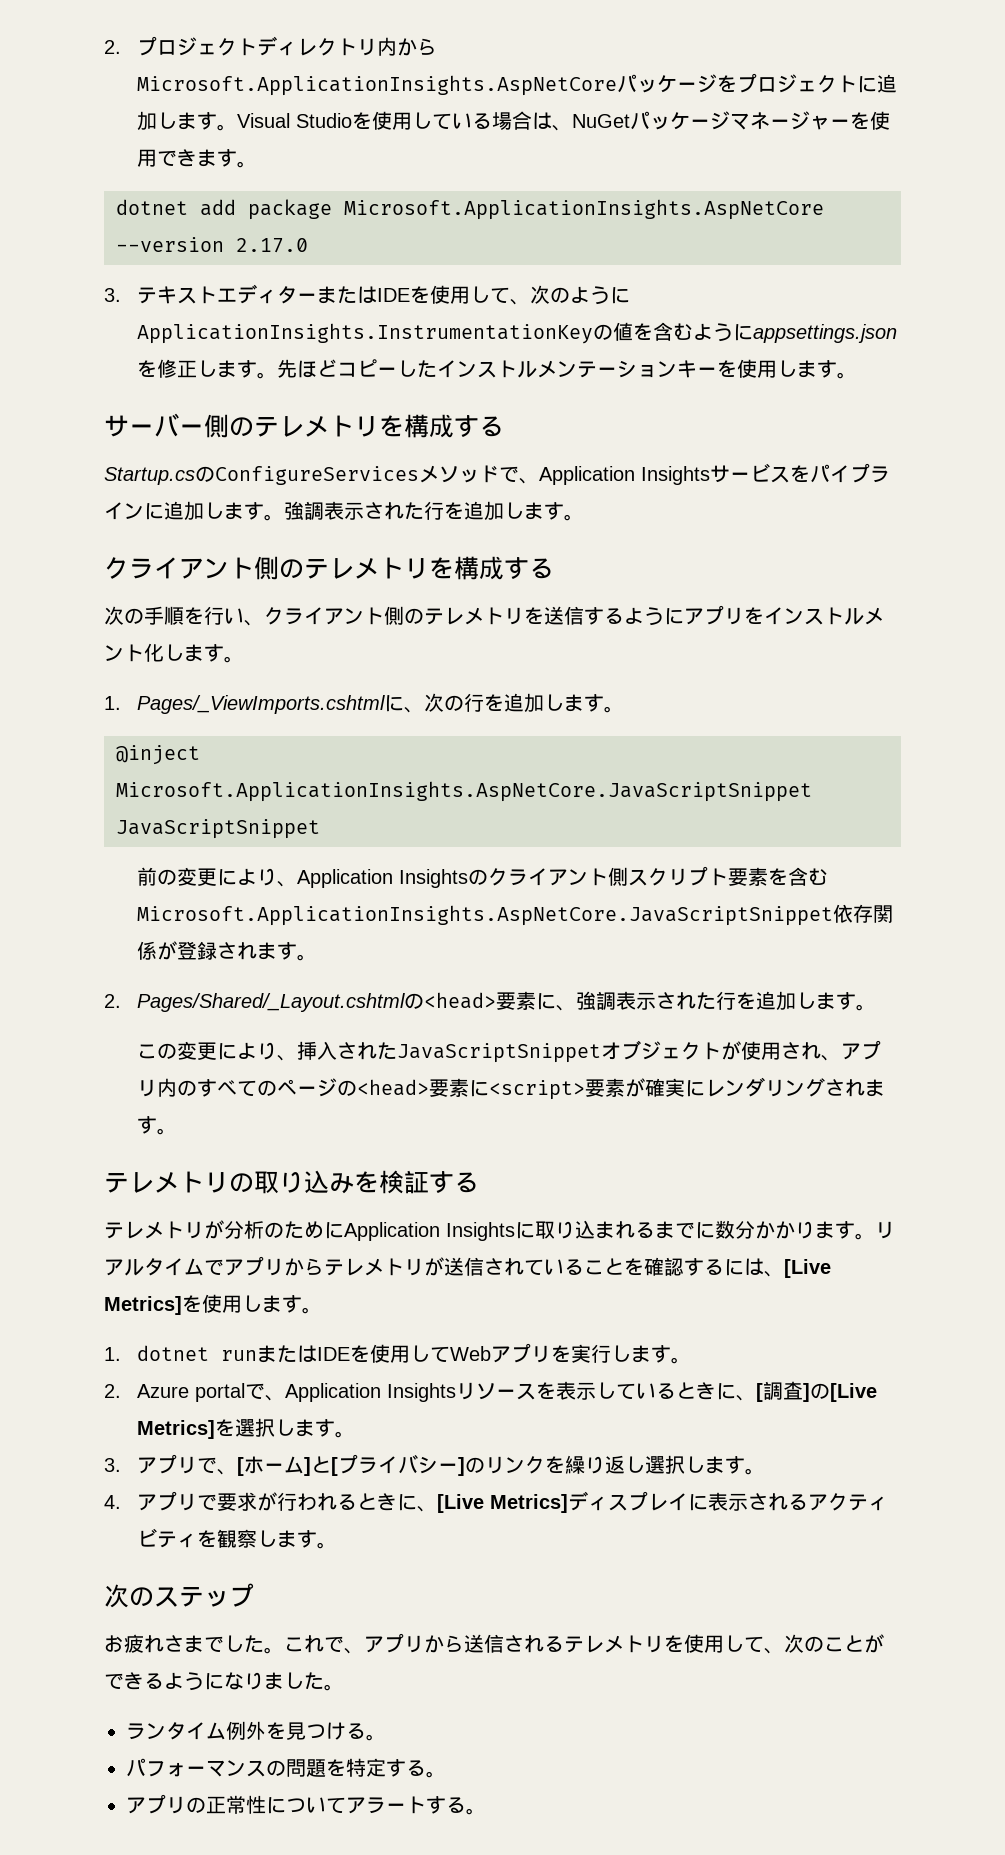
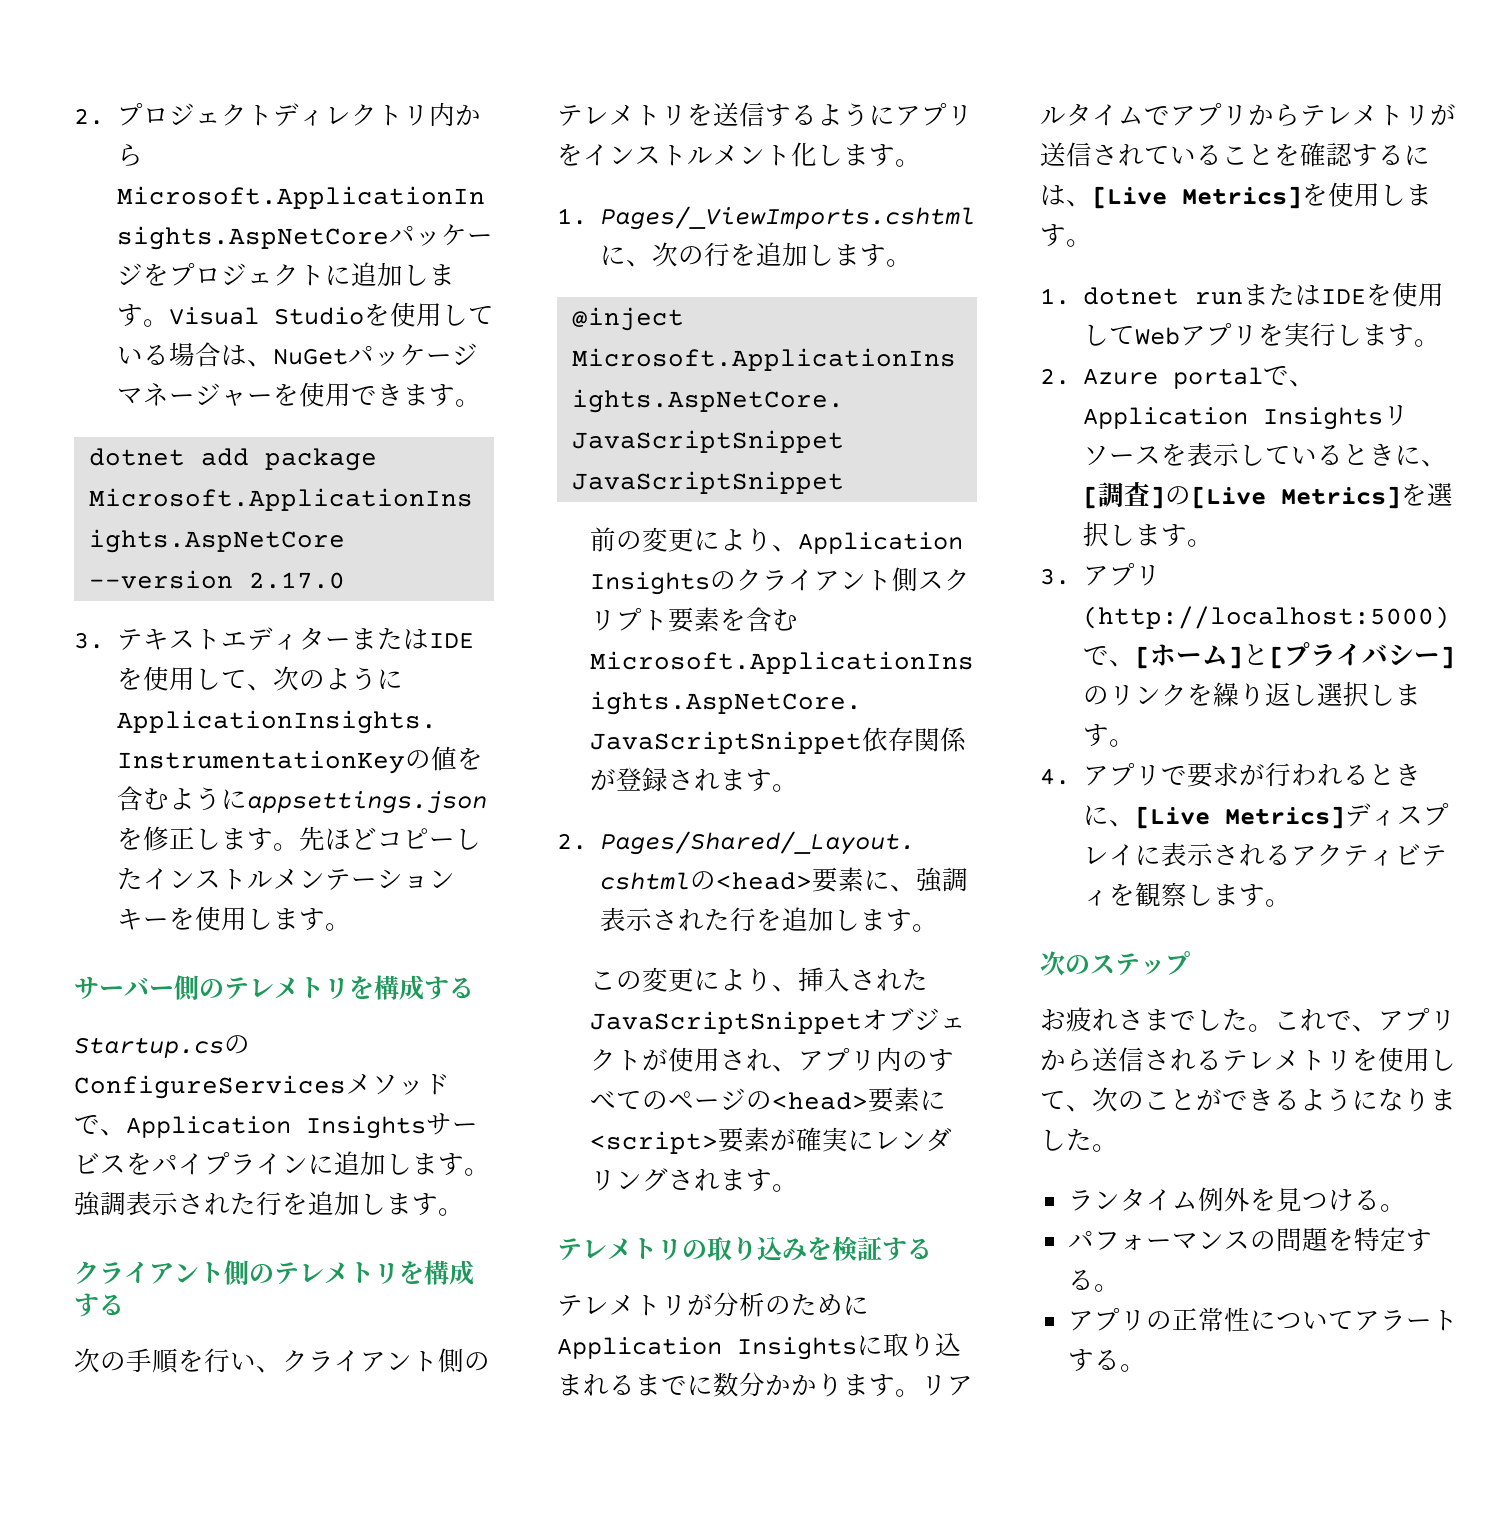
(198, 1465) none -> [1082,606,1449,629] (http://localhost:5000)

